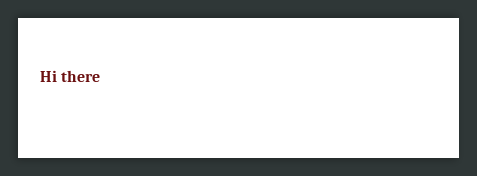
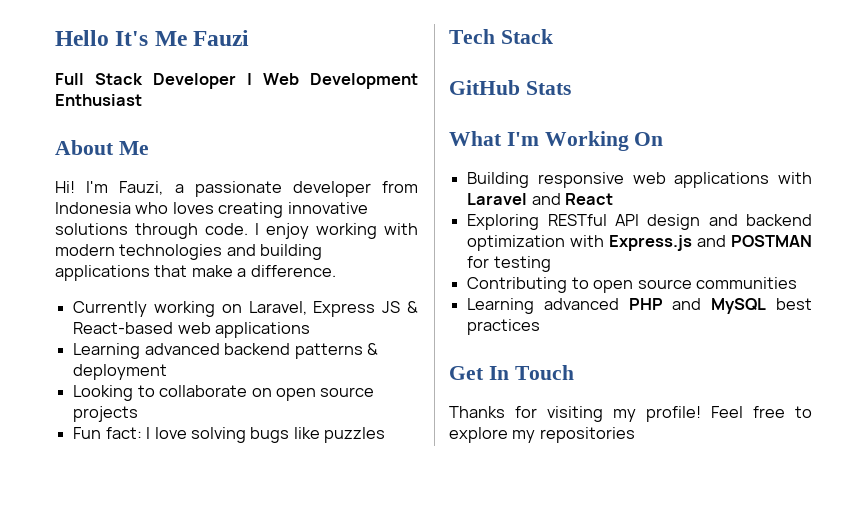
[40,70,101,82] Hi there -> [55,30,250,46] [55,73,418,89] [55,94,142,106] [55,140,149,155] [55,181,418,197] [55,202,368,218] [55,223,418,239] [55,244,323,260] [55,265,336,281] [73,301,418,317] [73,322,311,338] [73,343,378,359] [73,364,168,380] [73,385,375,401] [73,406,139,422] [73,427,386,443] [449,29,553,44] [449,80,571,95] [449,131,664,151] [467,172,812,188] [467,193,614,205] [467,214,812,230] [467,235,812,251] [467,256,551,272] [467,277,797,293] [467,298,812,314] [467,319,541,335] [449,365,574,380] [449,406,812,422] [449,427,635,443] Hello It's Me Fauzi // Full Stack Developer | Web Development Enthusiast // About Me // Hi! I'm Fauzi, a passionate developer from Indonesia who loves creating innovative solutions through code. I enjoy working with modern technologies and building applications that make a difference. // Currently working on Laravel, Express JS & React-based web applications // Learning advanced backend patterns & deployment // Looking to collaborate on open source projects // Fun fact: I love solving bugs like puzzles // Tech Stack // GitHub Stats // What I'm Working On // Building responsive web applications with Laravel and React // Exploring RESTful API design and backend optimization with Express.js and POSTMAN for testing // Contributing to open source communities // Learning advanced PHP and MySQL best practices // Get In Touch // Thanks for visiting my profile! Feel free to explore my repositories

